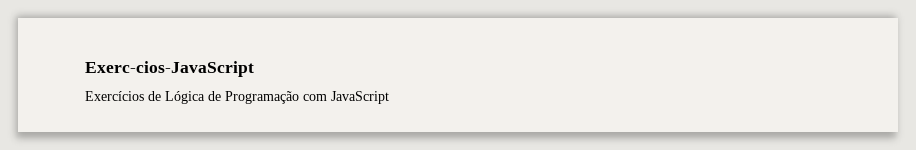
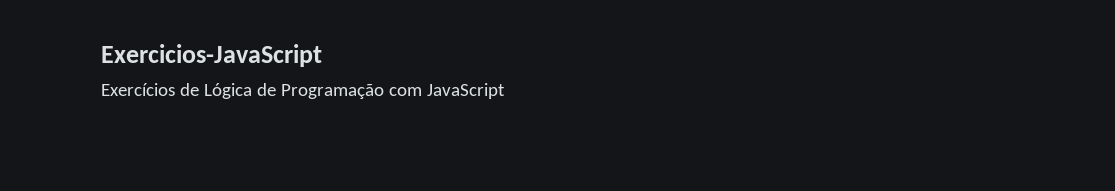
[85,61,254,77] Exerc-cios-JavaScript -> [101,44,322,67] Exercicios-JavaScript

